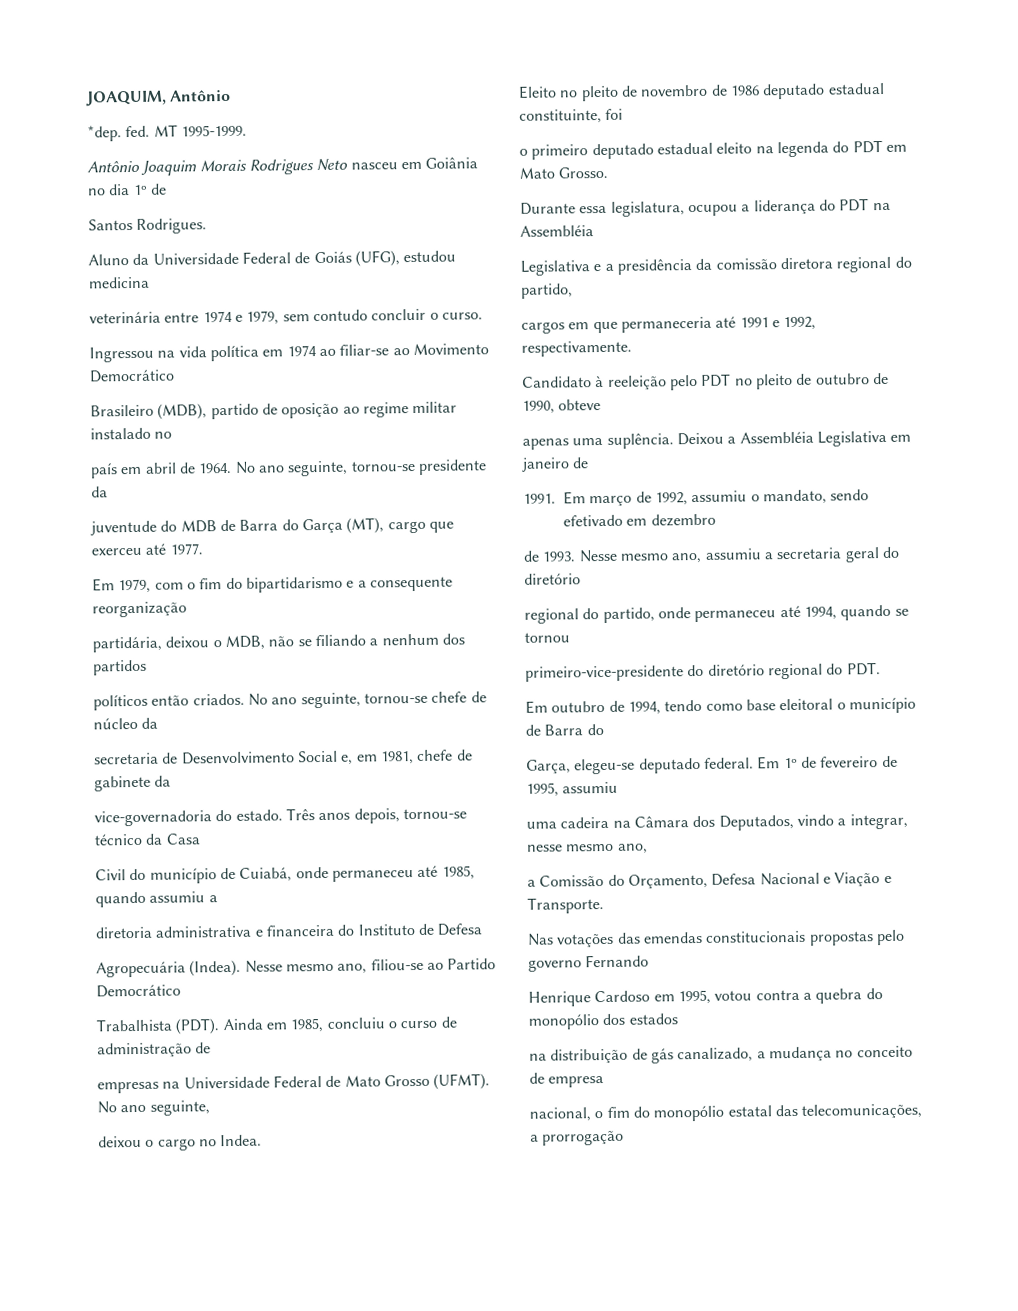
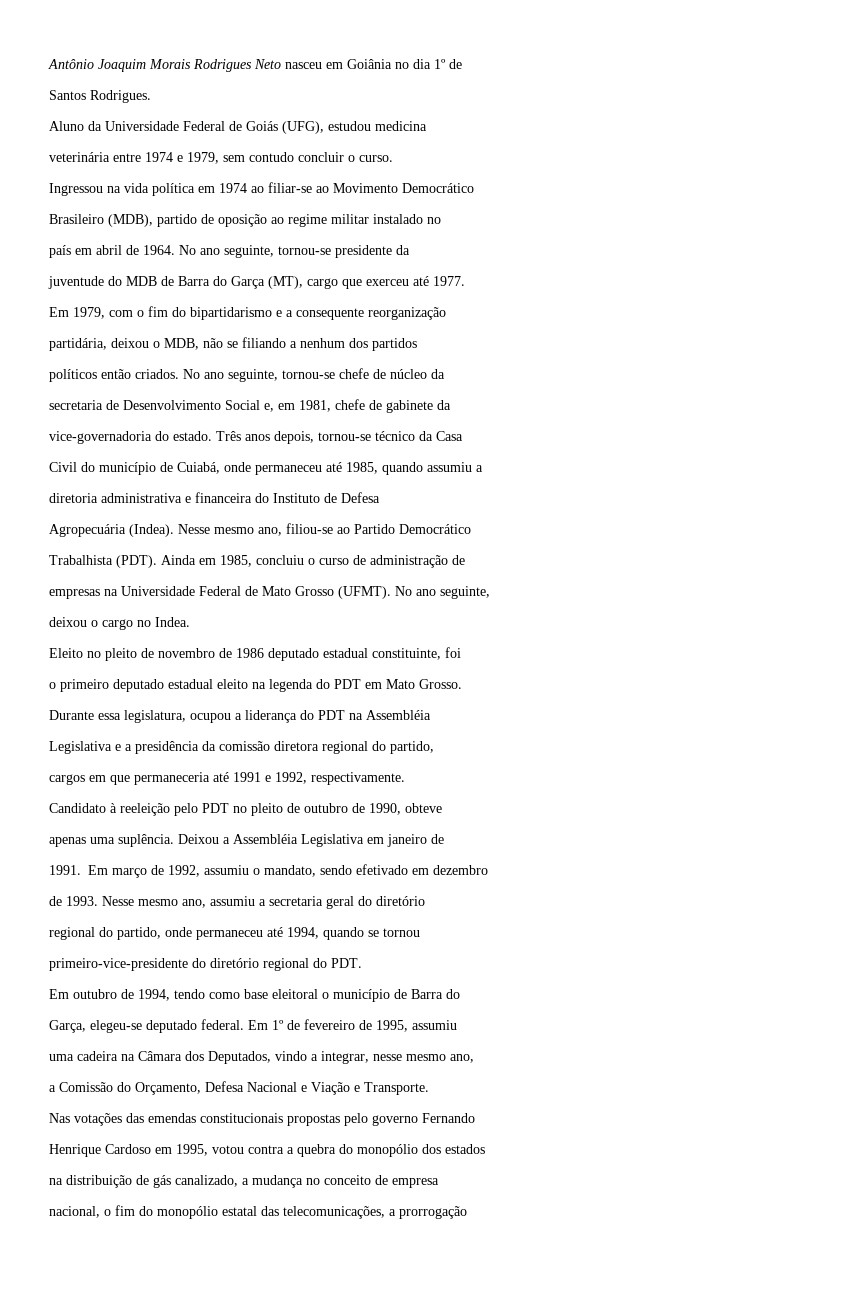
[85,89,232,107] [87,124,247,142] JOAQUIM, Antônio // *dep. fed. MT 1995-1999. // -> (48, 64) none

